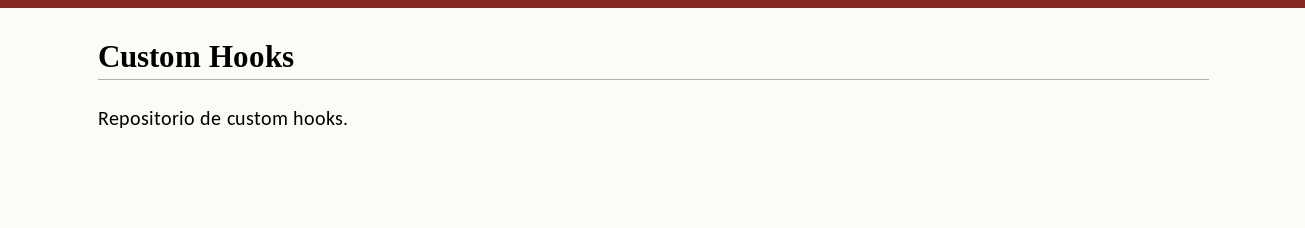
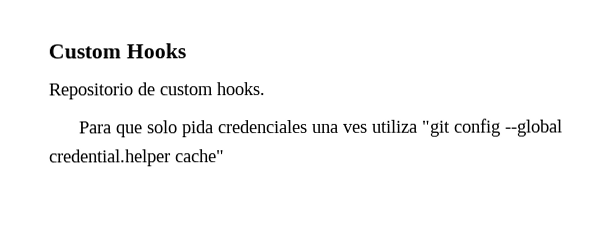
(349, 118) none -> [77,118,563,138] [49,149,225,167] // Para que solo pida credenciales una ves utiliza "git config --global credential.helper cache"

